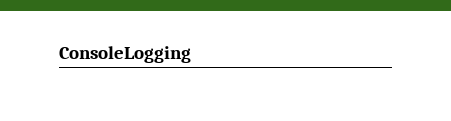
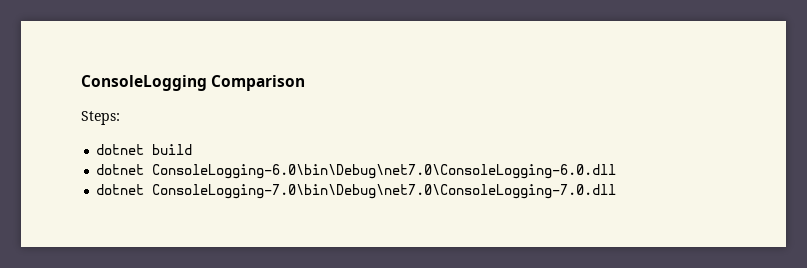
(191, 54) none -> [211,75,306,91] [81,111,120,125] [96,144,193,155] [96,164,617,179] [96,184,617,199] Comparison // Steps: // dotnet build // dotnet ConsoleLogging-6.0\bin\Debug\net7.0\ConsoleLogging-6.0.dll // dotnet ConsoleLogging-7.0\bin\Debug\net7.0\ConsoleLogging-7.0.dll

